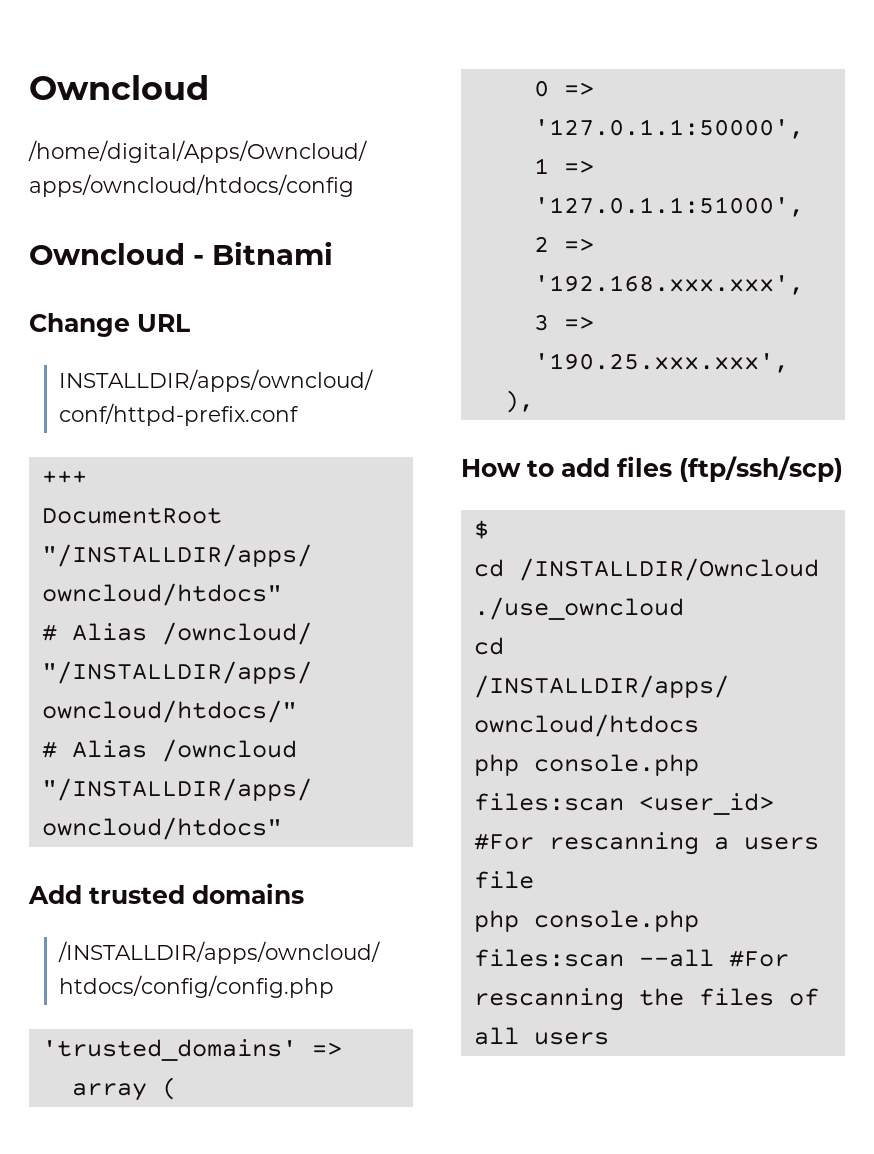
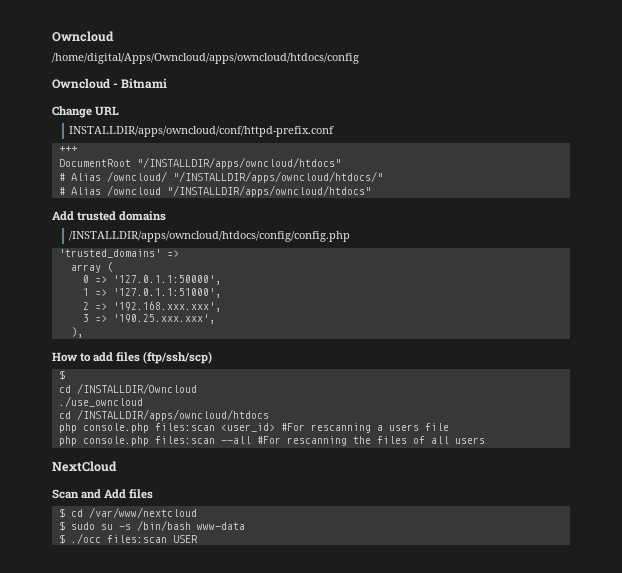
(609, 1038) none -> [52,461,117,472] [52,489,154,499] [58,507,197,518] [58,520,245,531] [58,533,198,544] // NextCloud // Scan and Add files // $ cd /var/www/nextcloud // $ sudo su -s /bin/bash www-data // $ ./occ files:scan USER

